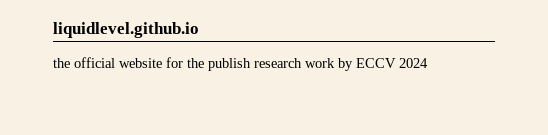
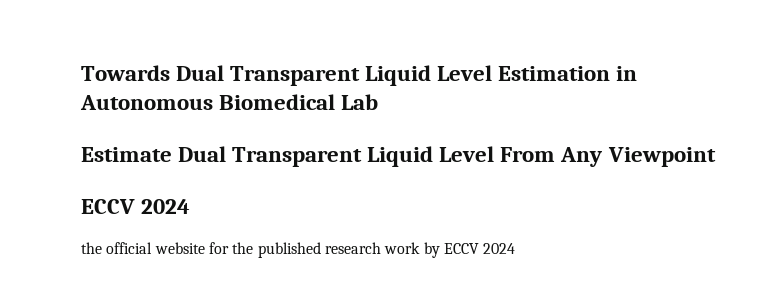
[53,22,199,38] liquidlevel.github.io -> [81,65,638,86] [80,94,379,110] [81,146,716,167] [81,199,191,214] Towards Dual Transparent Liquid Level Estimation in Autonomous Biomedical Lab // Estimate Dual Transparent Liquid Level From Any Viewpoint // ECCV 2024
[208,58,251,71] publish -> [257,242,321,258] published

